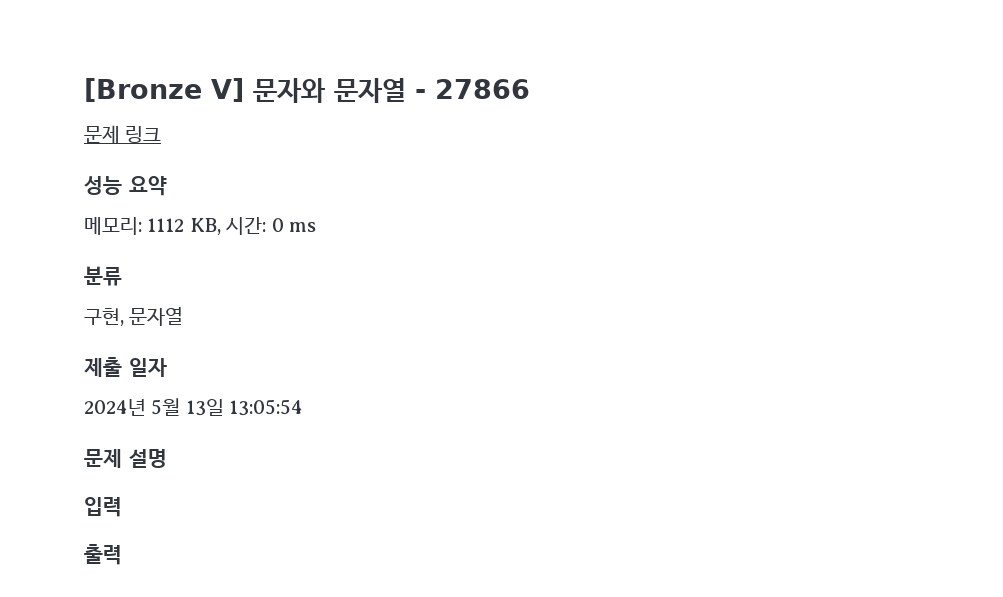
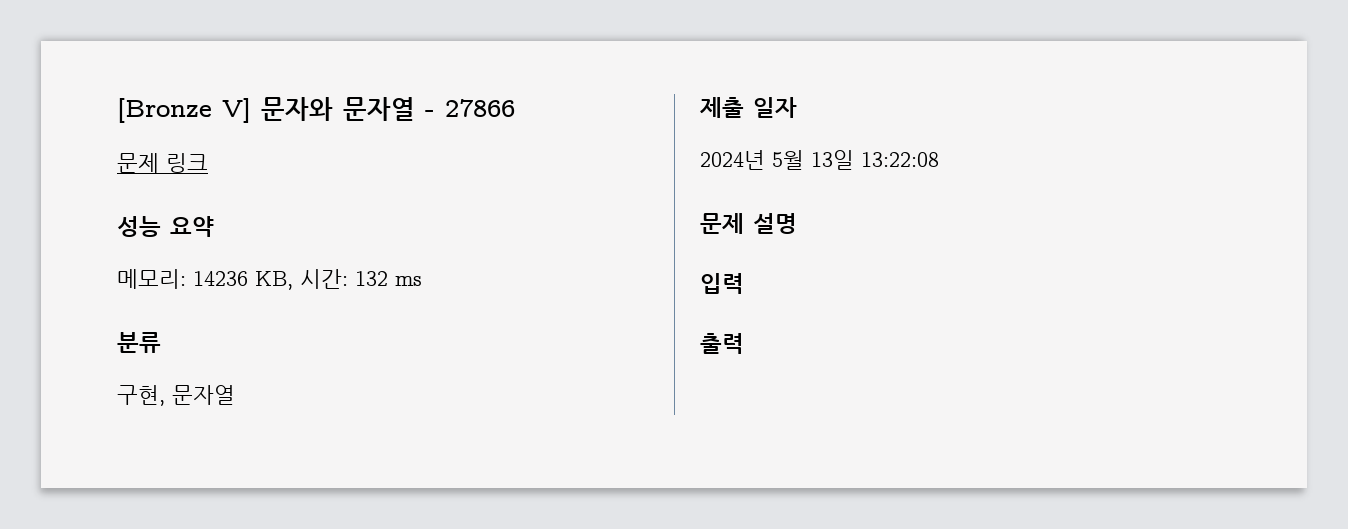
[147,218,185,232] 1112 -> [193,271,248,286] 14236
[271,218,284,232] 0 -> [355,271,388,286] 132
[229,399,304,416] 13:05:54 -> [861,152,939,167] 13:22:08

